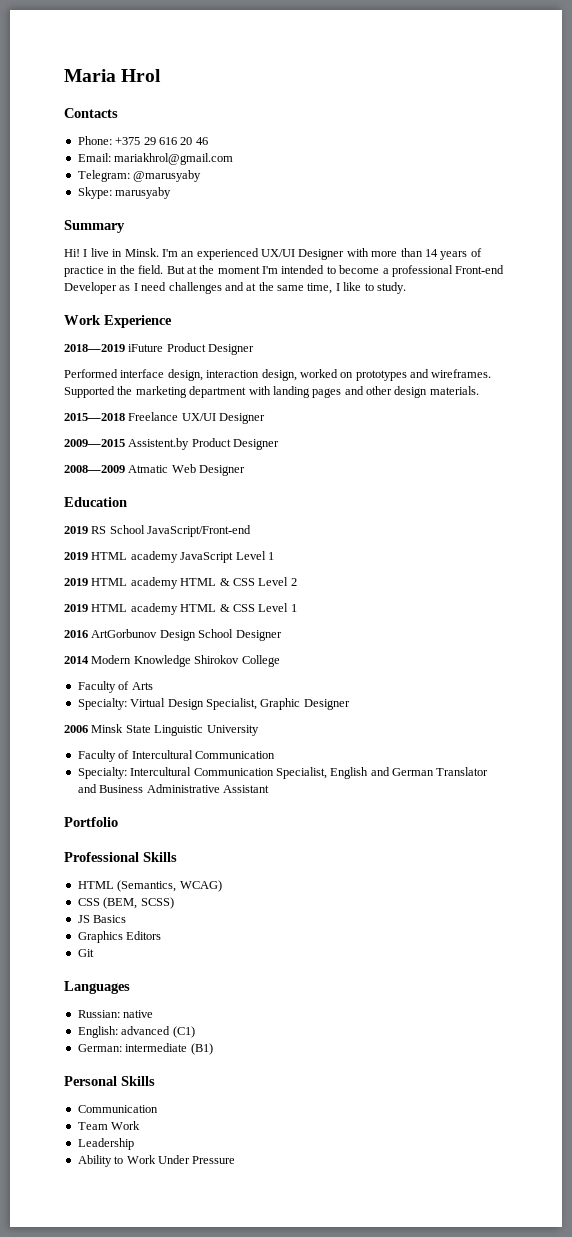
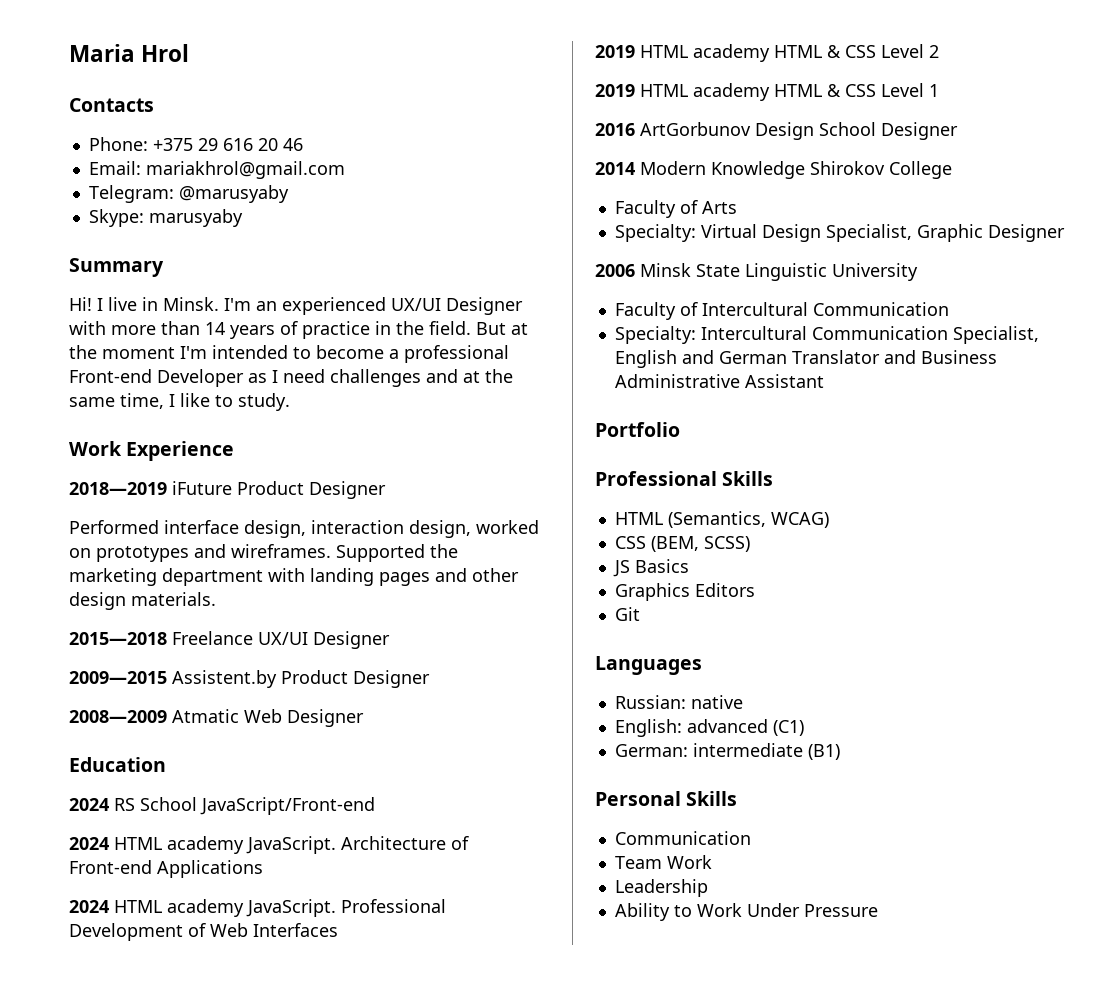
[64,526,88,534] 2019 -> [69,798,109,811] 2024
[64,551,274,563] 2019 HTML academy JavaScript Level 1 -> [69,836,469,854] [69,860,263,878] [69,899,446,917] [69,923,338,941] 2024 HTML academy JavaScript. Architecture of Front-end Applications // 2024 HTML academy JavaScript. Professional Development of Web Interfaces

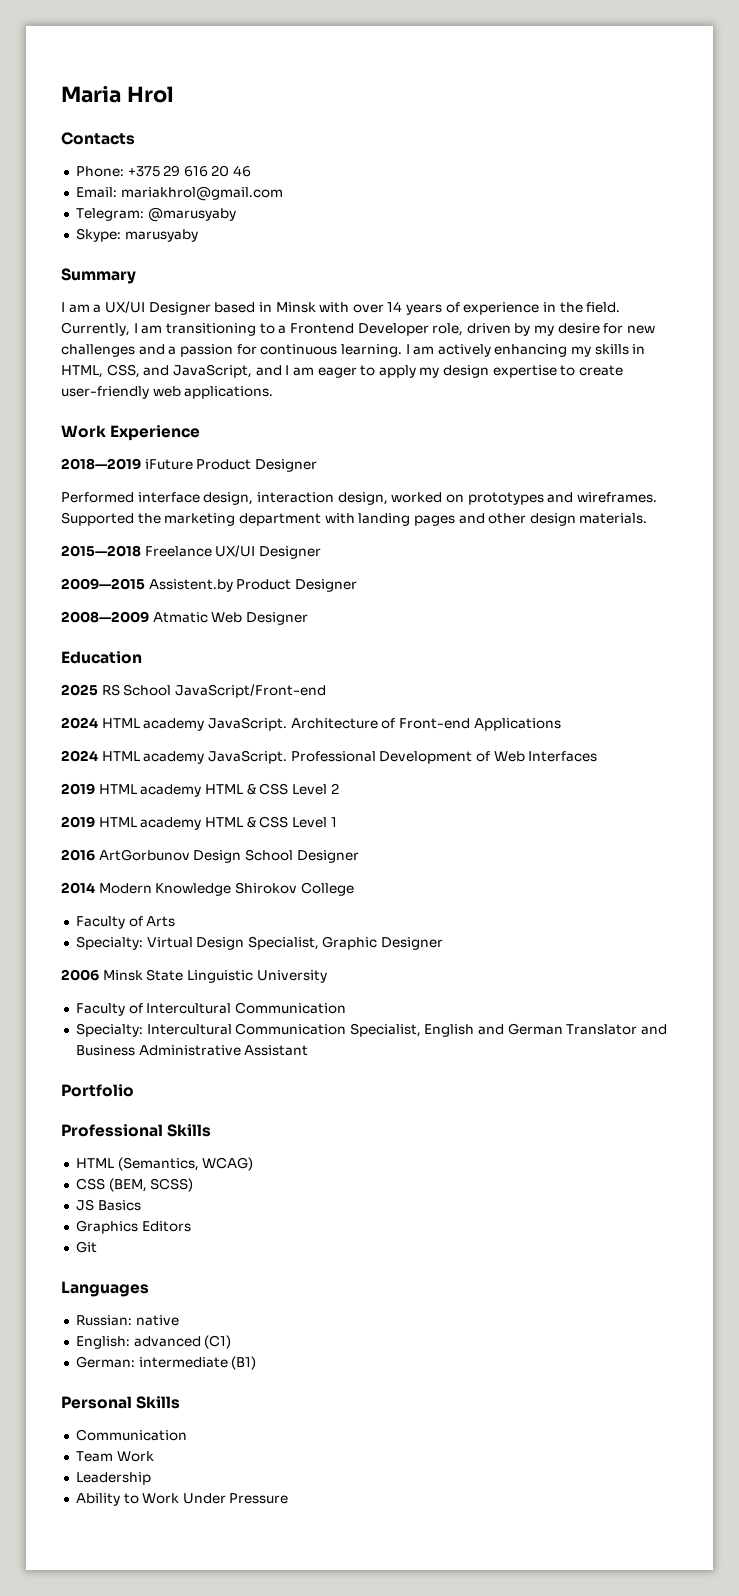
[69,297,523,315] [69,321,200,335] Hi! I live in Minsk. I'm an experienced UX/UI Designer with more than -> [61,301,384,315] I am a UX/UI Designer based in Minsk with over
[302,321,370,339] practice -> [463,302,540,315] experience
[476,322,528,335] [69,345,509,363] [69,369,513,387] [69,393,290,411] But at the moment I'm intended to become a professional Front-end Developer as I need challenges and at the same time, I like to study. -> [61,322,656,336] [61,344,646,357] [61,364,624,378] [61,386,274,399] Currently, I am transitioning to a Frontend Developer role, driven by my desire for new challenges and a passion for continuous learning. I am actively enhancing my skills in HTML, CSS, and JavaScript, and I am eager to apply my design expertise to create user-friendly web applications.
[69,798,109,811] 2024 -> [61,684,98,696] 2025

